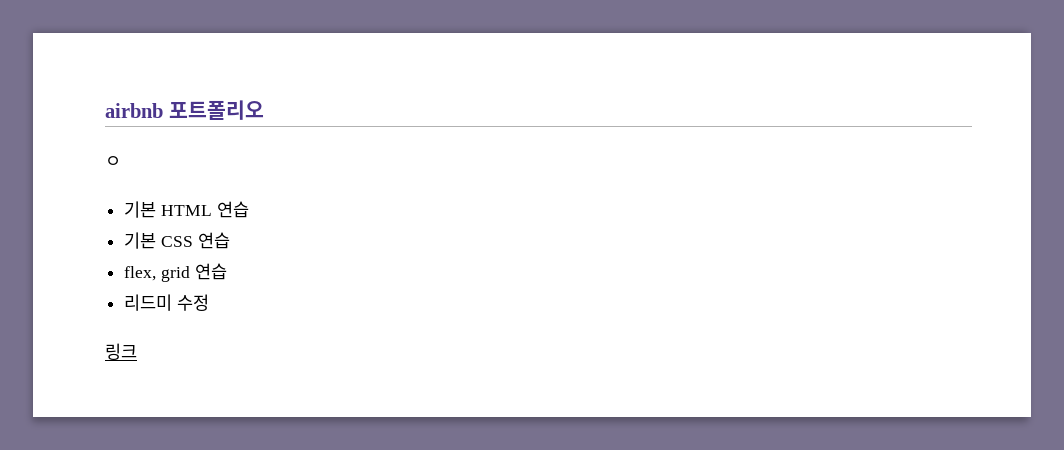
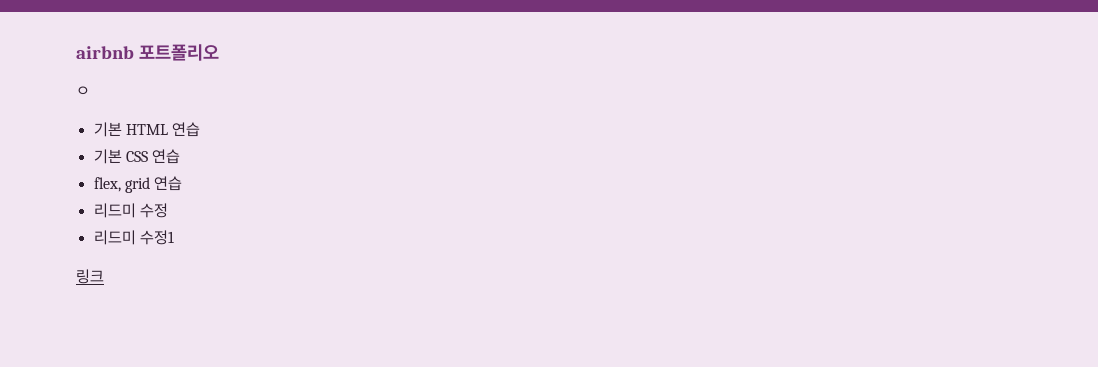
(209, 302) none -> [93,230,174,245] // 리드미 수정1

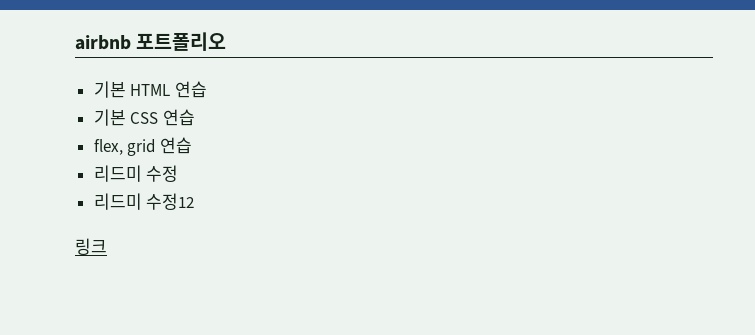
[76,86,90,96] // ㅇ -> (227, 41) none
[139,230,174,245] 수정1 -> [146,193,195,210] 수정12

